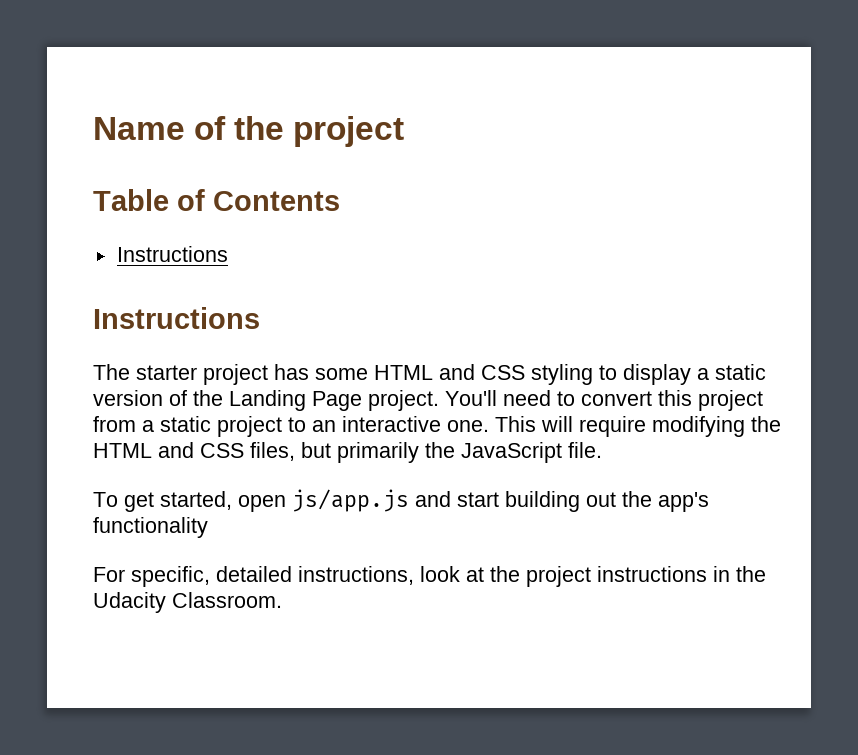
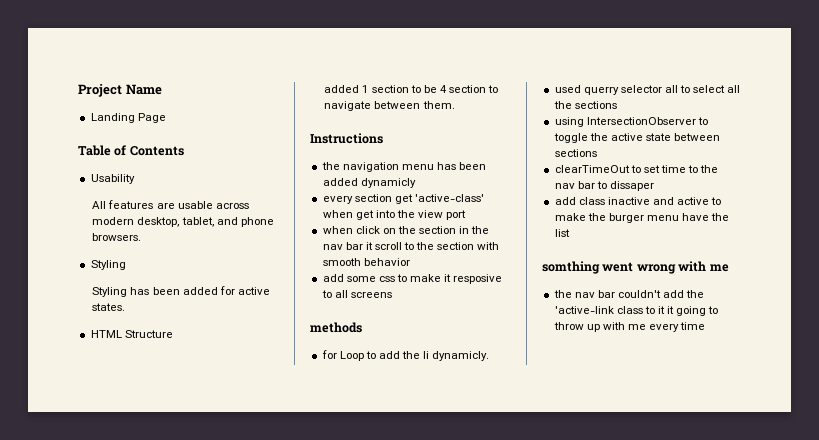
(93, 128) none -> [78,84,122,97] Project
[194,116,405,147] of the project -> [90,113,166,123] // Landing Page
[116,246,228,262] [93,307,260,329] [93,364,766,385] [93,390,763,411] [93,416,781,437] [93,442,602,463] [93,489,709,512] [93,517,208,538] [93,566,766,587] [93,592,282,613] Instructions // Instructions // The starter project has some HTML and CSS styling to display a static version of the Landing Page project. You'll need to convert this project from a static project to an interactive one. This will require modifying the HTML and CSS files, but primarily the JavaScript file. // To get started, open js/app.js and start building out the app's functionality // For specific, detailed instructions, look at the project instructions in the Udacity Classroom. -> [90,174,135,184] [92,200,249,209] [92,217,274,227] [92,233,142,241] [90,260,126,270] [92,286,270,297] [92,303,126,311] [90,330,173,338] [324,85,499,93] [324,101,455,111] [310,133,383,144] [321,162,487,172] [322,178,416,188] [322,194,484,204] [322,210,467,220] [322,226,490,234] [322,242,500,250] [322,258,410,266] [322,274,503,284] [321,290,392,298] [310,322,362,333] [321,350,490,361] [554,85,741,95] [553,101,617,109] [554,117,708,127] [553,133,721,143] [554,149,597,157] [554,165,719,173] [554,181,654,191] [554,197,722,205] [554,213,730,223] [554,229,570,237] [542,261,729,274] [553,290,705,298] [554,306,719,316] [553,322,706,332] Usability // All features are usable across modern desktop, tablet, and phone browsers. // Styling // Styling has been added for active states. // HTML Structure // added 1 section to be 4 section to navigate between them. // Instructions // the navigation menu has been added dynamicly // every section get 'active-class' when get into the view port // when click on the section in the nav bar it scroll to the section with smooth behavior // add some css to make it resposive to all screens // methods // for Loop to add the li dynamicly. // used querry selector all to select all the sections // using IntersectionObserver to toggle the active state between sections // clearTimeOut to set time to the nav bar to dissaper // add class inactive and active to make the burger menu have the list // somthing went wrong with me // the nav bar couldn't add the 'active-link class to it it going to throw up with me every time

